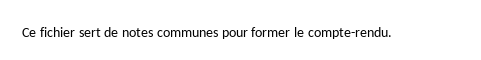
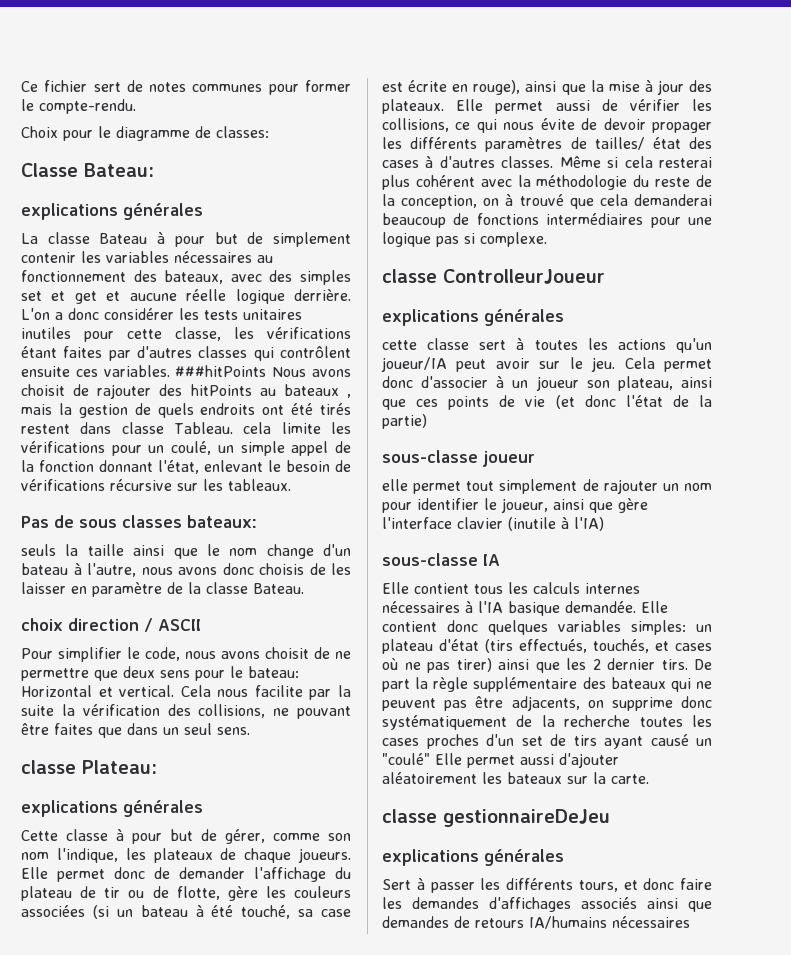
(393, 33) none -> [21,126,269,141] [21,163,154,177] [21,203,203,220] [21,232,352,247] [21,251,273,263] [21,270,351,285] [21,289,351,304] [21,308,302,320] [21,327,351,342] [21,346,351,361] [21,365,352,377] [21,384,351,399] [21,403,351,418] [21,422,351,434] [21,441,351,456] [21,460,351,474] [21,479,291,491] [21,515,257,528] [21,544,351,559] [21,563,351,577] [21,582,304,597] [21,618,201,632] [21,647,351,662] [21,666,299,681] [21,685,351,700] [21,704,352,719] [21,723,250,738] [21,760,157,774] [21,800,203,817] [21,829,351,844] [21,848,351,863] [21,867,351,882] [21,886,351,901] [21,905,351,919] [382,80,712,95] [382,99,712,114] [382,118,712,133] [382,137,712,152] [382,156,712,168] [382,175,712,190] [382,194,712,209] [382,213,712,228] [382,232,547,247] [382,269,605,284] [382,309,564,326] [382,338,712,353] [381,357,712,372] [382,376,712,391] [382,395,712,410] [382,414,427,429] [382,450,535,467] [382,479,712,494] [382,498,648,513] [382,517,604,531] [382,553,500,566] [382,582,640,594] [382,601,668,616] [382,620,712,635] [382,639,712,654] [382,658,712,673] [382,677,712,692] [382,696,712,711] [382,715,712,730] [382,734,712,749] [382,753,619,768] [382,772,649,784] [382,809,610,827] [382,849,564,866] [382,878,712,893] [382,897,712,912] [382,916,690,929] // Choix pour le diagramme de classes: // Classe Bateau: // explications générales // La classe Bateau à pour but de simplement contenir les variables nécessaires au fonctionnement des bateaux, avec des simples set et get et aucune réelle logique derrière. L'on a donc considérer les tests unitaires inutiles pour cette classe, les vérifications étant faites par d'autres classes qui contrôlent ensuite ces variables. ###hitPoints Nous avons choisit de rajouter des hitPoints au bateaux , mais la gestion de quels endroits ont été tirés restent dans classe Tableau. cela limite les vérifications pour un coulé, un simple appel de la fonction donnant l'état, enlevant le besoin de vérifications récursive sur les tableaux. // Pas de sous classes bateaux: // seuls la taille ainsi que le nom change d'un bateau à l'autre, nous avons donc choisis de les laisser en paramètre de la classe Bateau. // choix direction / ASCII // Pour simplifier le code, nous avons choisit de ne permettre que deux sens pour le bateau: Horizontal et vertical. Cela nous facilite par la suite la vérification des collisions, ne pouvant être faites que dans un seul sens. // classe Plateau: // explications générales // Cette classe à pour but de gérer, comme son nom l'indique, les plateaux de chaque joueurs. Elle permet donc de demander l'affichage du plateau de tir ou de flotte, gère les couleurs associées (si un bateau à été touché, sa case est écrite en rouge), ainsi que la mise à jour des plateaux. Elle permet aussi de vérifier les collisions, ce qui nous évite de devoir propager les différents paramètres de tailles/ état des cases à d'autres classes. Même si cela resterai plus cohérent avec la méthodologie du reste de la conception, on à trouvé que cela demanderai beaucoup de fonctions intermédiaires pour une logique pas si complexe. // classe ControlleurJoueur // explications générales // cette classe sert à toutes les actions qu'un joueur/IA peut avoir sur le jeu. Cela permet donc d'associer à un joueur son plateau, ainsi que ces points de vie (et donc l'état de la partie) // sous-classe joueur // elle permet tout simplement de rajouter un nom pour identifier le joueur, ainsi que gère l'interface clavier (inutile à l'IA) // sous-classe IA // Elle contient tous les calculs internes nécessaires à l'IA basique demandée. Elle contient donc quelques variables simples: un plateau d'état (tirs effectués, touchés, et cases où ne pas tirer) ainsi que les 2 dernier tirs. De part la règle supplémentaire des bateaux qui ne peuvent pas être adjacents, on supprime donc systématiquement de la recherche toutes les cases proches d'un set de tirs ayant causé un "coulé" Elle permet aussi d'ajouter aléatoirement les bateaux sur la carte. // classe gestionnaireDeJeu // explications générales // Sert à passer les différents tours, et donc faire les demandes d'affichages associés ainsi que demandes de retours IA/humains nécessaires

